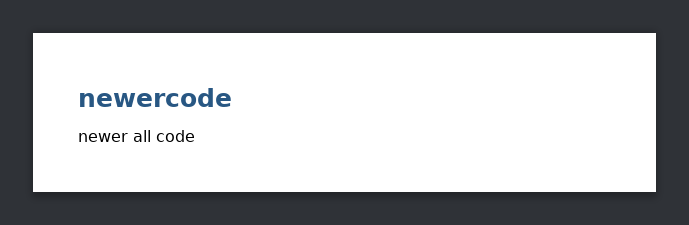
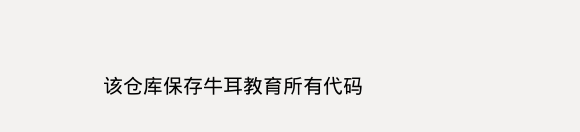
[78,88,232,107] [78,130,195,142] newercode // newer all code -> [103,76,363,95] 该仓库保存牛耳教育所有代码

